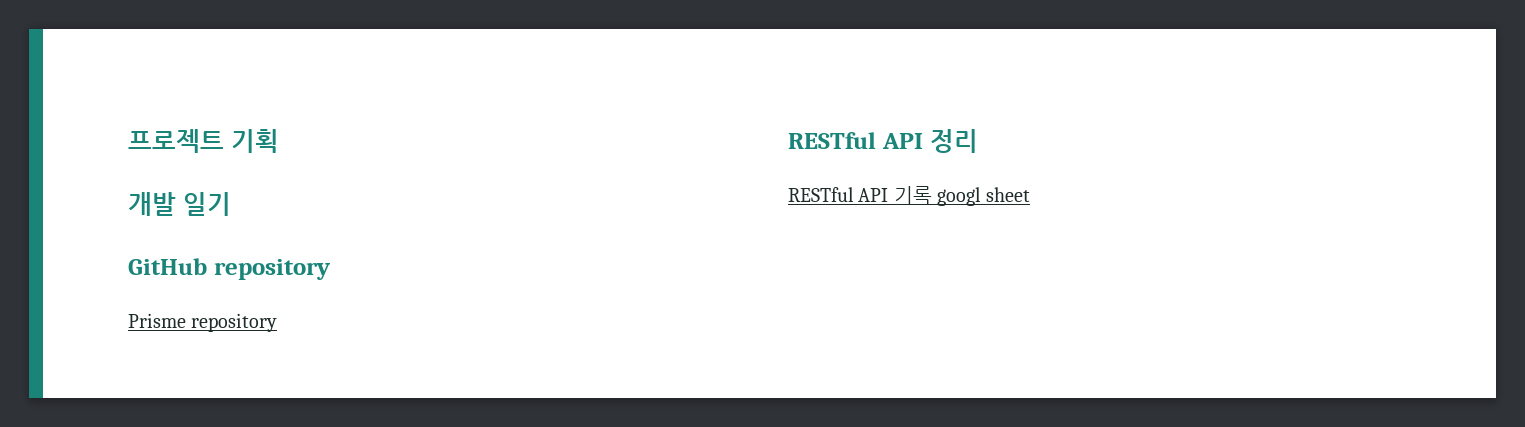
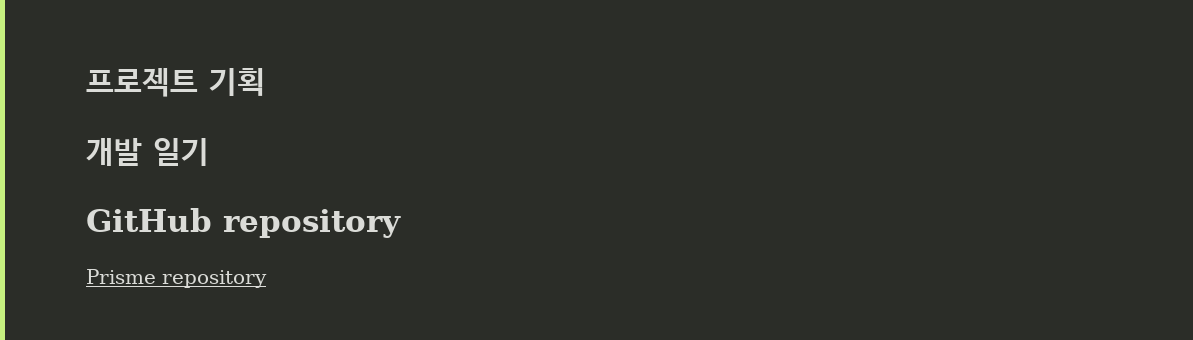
[788,129,978,153] [788,186,1030,206] // RESTful API 정리 // RESTful API 기록 googl sheet -> (267, 279) none

